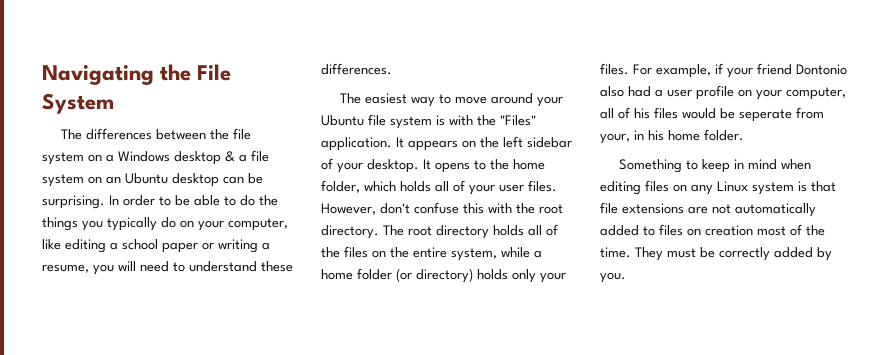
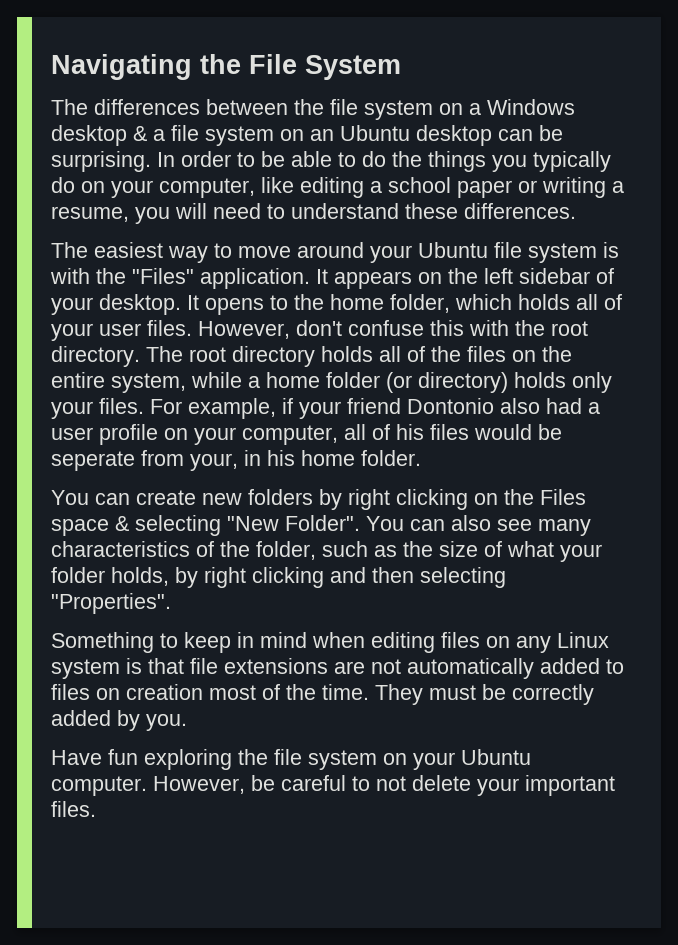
(744, 135) none -> [51,489,586,510] [51,515,591,536] [51,541,602,562] [51,567,506,588] [51,593,171,614] // You can create new folders by right clicking on the Files space & selecting "New Folder". You can also see many characteristics of the folder, such as the size of what your folder holds, by right clicking and then selecting "Properties".
(626, 277) none -> [51,749,531,770] [51,775,615,796] [51,801,96,817] // Have fun exploring the file system on your Ubuntu computer. However, be careful to not delete your important files.

